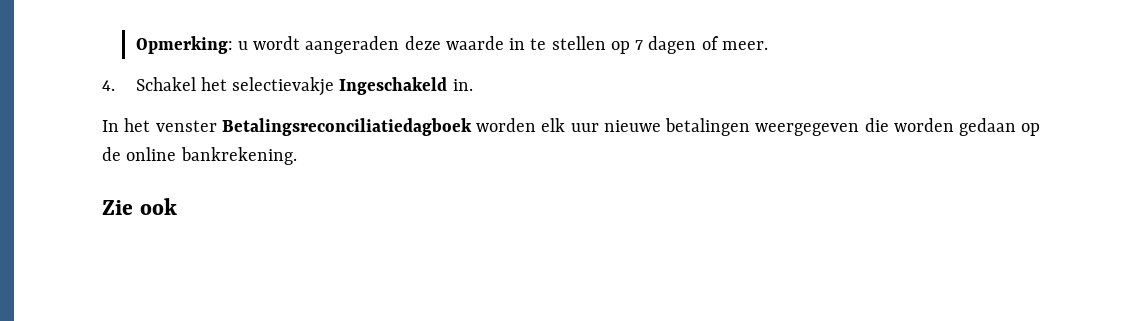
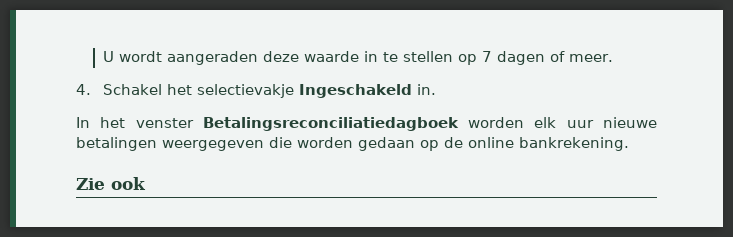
[135,36,248,54] Opmerking: u -> [102,51,114,62] U

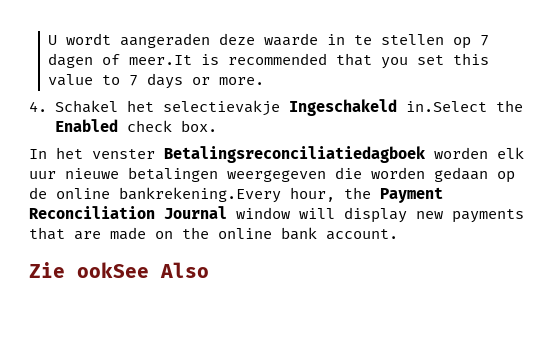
[568,54,613,62] meer. -> [129,53,490,69] [48,73,265,89] meer.It is recommended that you set this value to 7 days or more.
[416,84,436,95] in. -> [405,100,523,112] [54,119,217,132] in.Select the Enabled check box.
[519,137,629,151] bankrekening. -> [119,187,443,203] [29,206,524,223] [29,227,398,240] bankrekening.Every hour, the Payment Reconciliation Journal window will display new payments that are made on the online bank account.
[111,177,146,190] ook -> [77,262,209,278] ookSee Also

